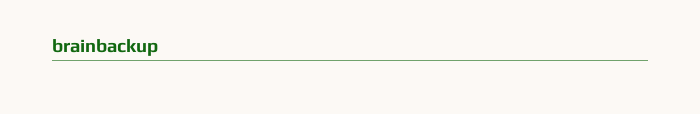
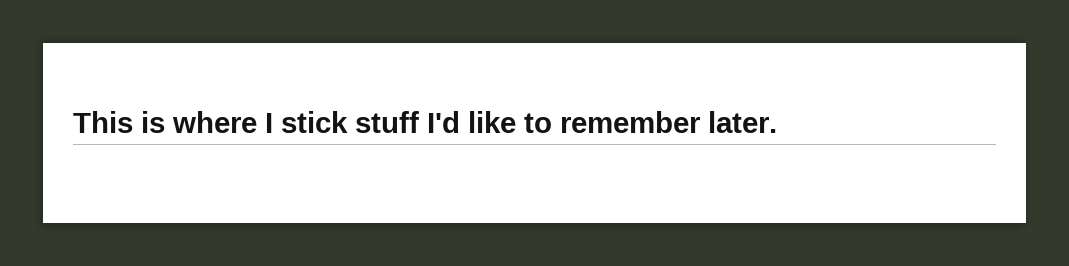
[52,39,158,56] brainbackup -> [73,111,777,133] This is where I stick stuff I'd like to remember later.

